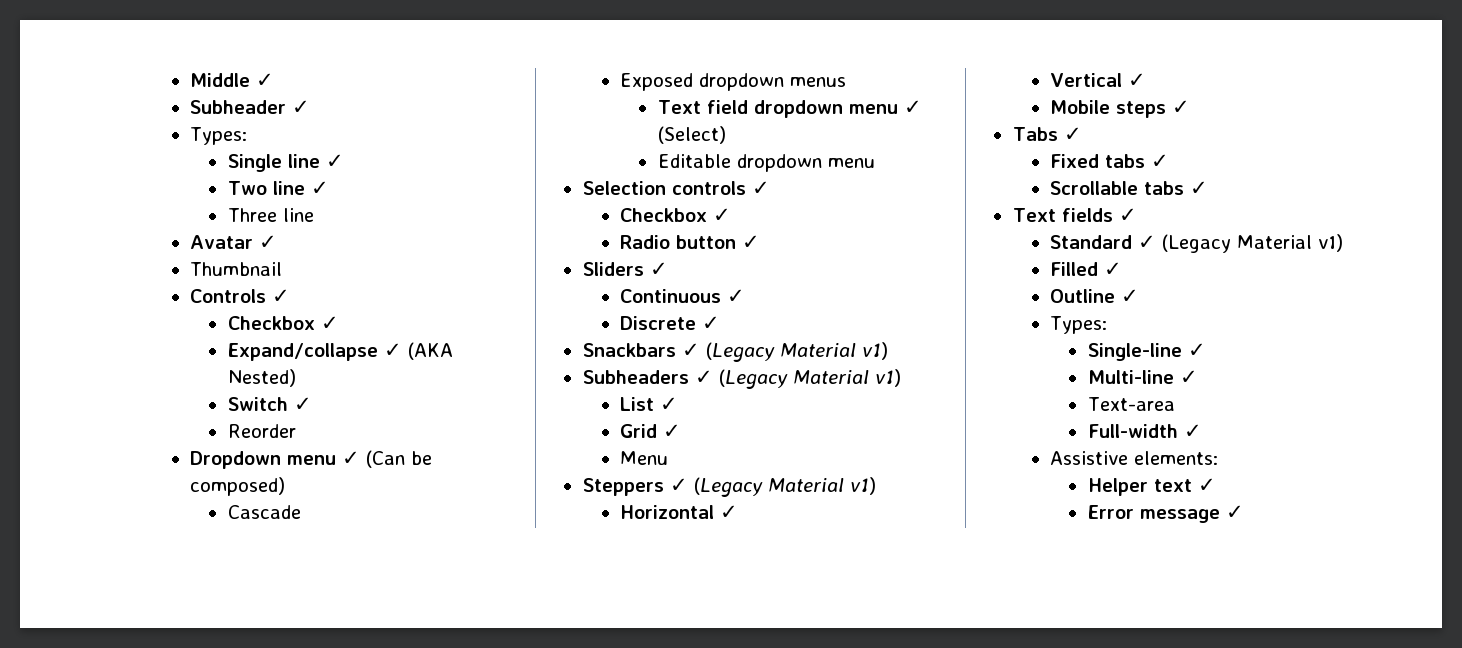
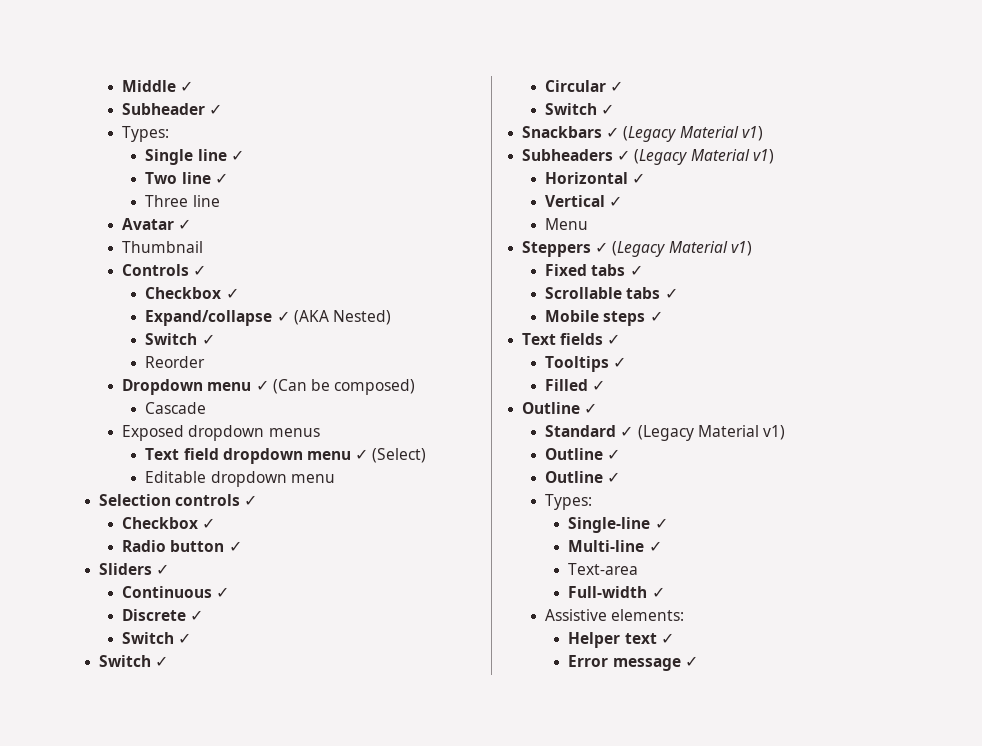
(721, 323) none -> [122,632,192,644] [99,655,169,667] [545,80,624,92] [545,103,615,115] // Switch ✓ // Switch ✓ // Circular ✓ // Switch ✓
[620,397,679,411] [620,424,658,438] List ✓ // Grid -> [545,172,646,184] [545,195,606,207] Horizontal ✓ // Vertical
[620,505,739,519] [1050,73,1147,87] [1050,100,1191,118] [1012,127,1082,141] // Horizontal ✓ // Vertical ✓ // Mobile steps ✓ // Tabs ✓ -> (752, 248) none
(1209, 188) none -> [545,310,663,326] // Mobile steps ✓
(1137, 215) none -> [545,356,627,372] [545,379,606,391] [522,402,598,414] // Tooltips ✓ // Filled ✓ // Outline ✓
[1050,262,1099,276] Filled -> [545,448,604,460] Outline

